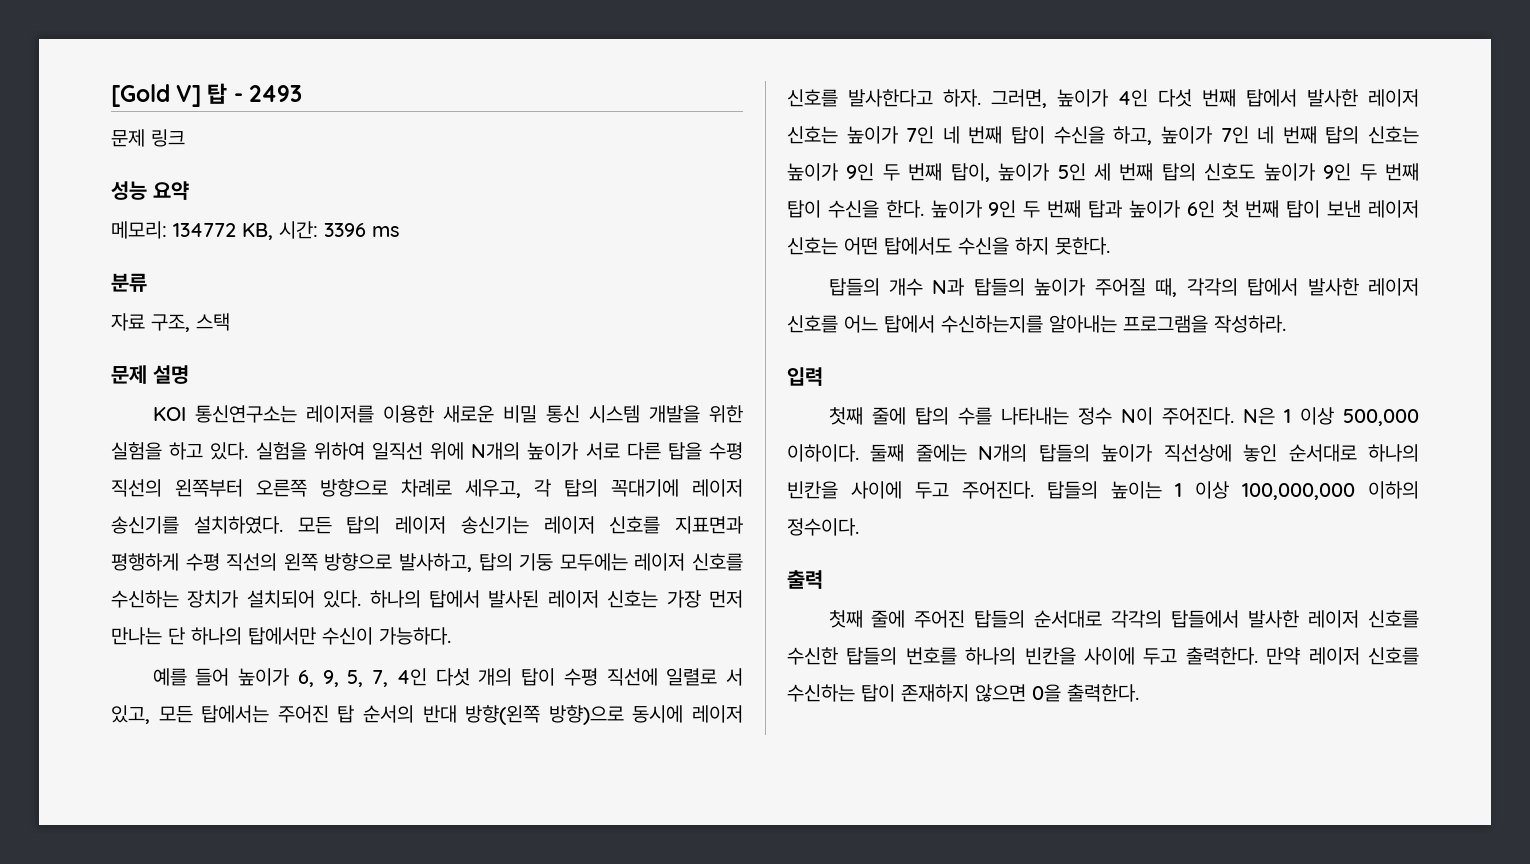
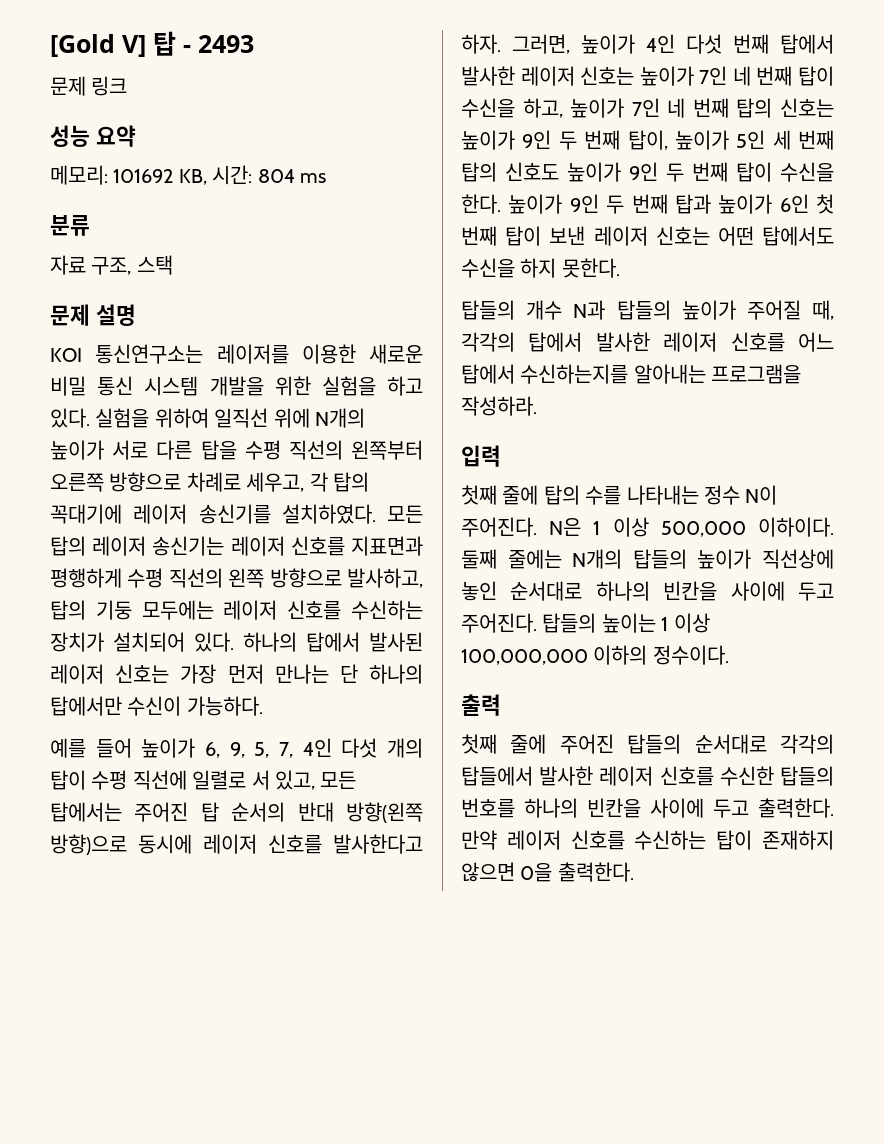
[173,223,236,237] 134772 -> [113,169,174,183] 101692
[324,223,366,237] 3396 -> [257,169,295,183] 804

